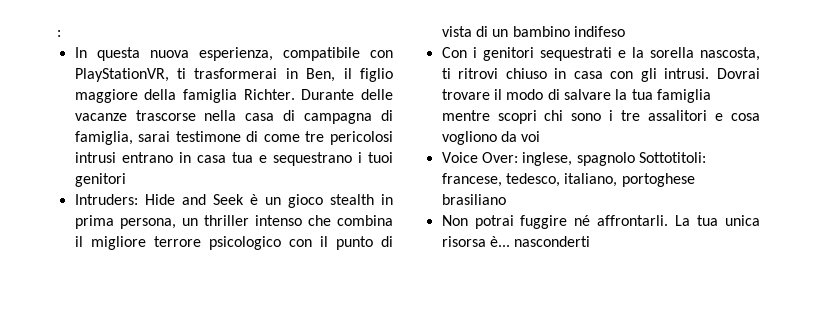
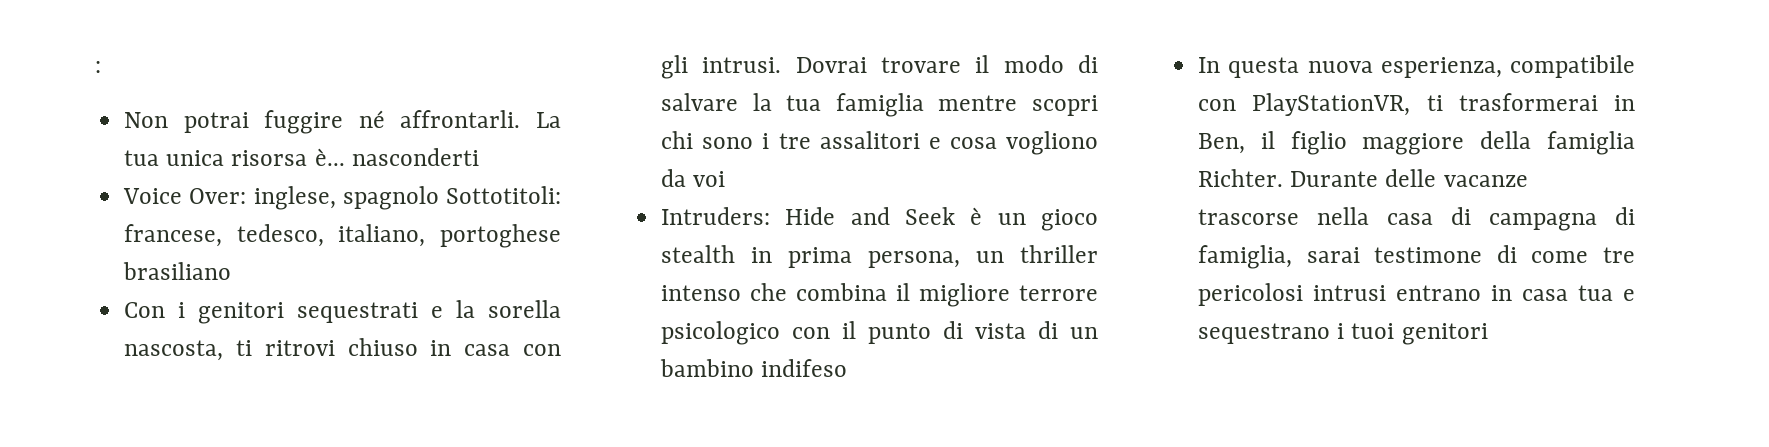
(61, 33) none -> [124,110,561,134] [124,148,479,166] [123,186,561,210] [124,224,561,248] [123,262,232,280] [124,300,562,324] [124,338,561,361] [661,55,1098,79] [661,93,1098,117] [661,131,1098,155] [661,169,726,187] [661,207,1098,231] [661,245,1098,268] [661,283,1098,307] [661,321,1098,345] [660,359,848,377] // Non potrai fuggire né affrontarli. La tua unica risorsa è... nasconderti // Voice Over: inglese, spagnolo Sottotitoli: francese, tedesco, italiano, portoghese brasiliano // Con i genitori sequestrati e la sorella nascosta, ti ritrovi chiuso in casa con gli intrusi. Dovrai trovare il modo di salvare la tua famiglia mentre scopri chi sono i tre assalitori e cosa vogliono da voi // Intruders: Hide and Seek è un gioco stealth in prima persona, un thriller intenso che combina il migliore terrore psicologico con il punto di vista di un bambino indifeso
[74,194,394,208] [74,215,393,229] [74,236,394,250] [441,26,625,37] [441,47,760,61] [441,68,760,82] [441,89,711,103] [441,110,760,124] [441,131,541,145] [441,152,706,166] [441,173,695,187] [441,194,506,205] [441,215,760,229] [441,236,591,247] // Intruders: Hide and Seek è un gioco stealth in prima persona, un thriller intenso che combina il migliore terrore psicologico con il punto di vista di un bambino indifeso // Con i genitori sequestrati e la sorella nascosta, ti ritrovi chiuso in casa con gli intrusi. Dovrai trovare il modo di salvare la tua famiglia mentre scopri chi sono i tre assalitori e cosa vogliono da voi // Voice Over: inglese, spagnolo Sottotitoli: francese, tedesco, italiano, portoghese brasiliano // Non potrai fuggire né affrontarli. La tua unica risorsa è... nasconderti -> (1488, 334) none

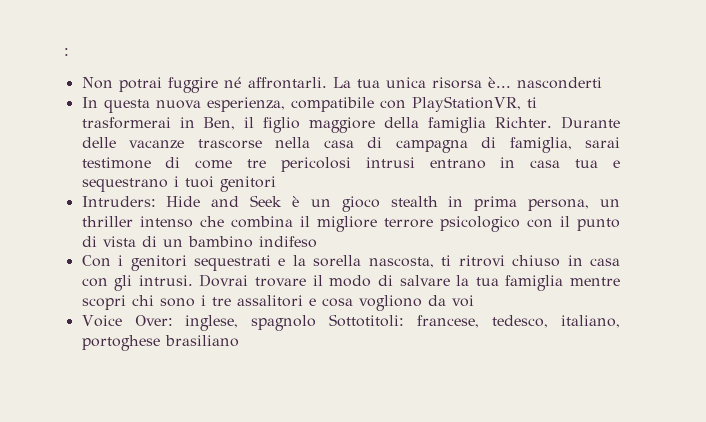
[123,186,561,210] [124,224,561,248] [123,262,232,280] [124,300,562,324] [124,338,561,361] [661,55,1098,79] [661,93,1098,117] [661,131,1098,155] [661,169,726,187] [661,207,1098,231] [661,245,1098,268] [661,283,1098,307] [661,321,1098,345] [660,359,848,377] // Voice Over: inglese, spagnolo Sottotitoli: francese, tedesco, italiano, portoghese brasiliano // Con i genitori sequestrati e la sorella nascosta, ti ritrovi chiuso in casa con gli intrusi. Dovrai trovare il modo di salvare la tua famiglia mentre scopri chi sono i tre assalitori e cosa vogliono da voi // Intruders: Hide and Seek è un gioco stealth in prima persona, un thriller intenso che combina il migliore terrore psicologico con il punto di vista di un bambino indifeso -> (602, 83) none
(1488, 334) none -> [81,195,621,212] [81,216,620,232] [81,236,317,248] [81,255,620,271] [81,274,620,291] [81,295,474,311] [81,314,620,331] [81,335,239,351] // Intruders: Hide and Seek è un gioco stealth in prima persona, un thriller intenso che combina il migliore terrore psicologico con il punto di vista di un bambino indifeso // Con i genitori sequestrati e la sorella nascosta, ti ritrovi chiuso in casa con gli intrusi. Dovrai trovare il modo di salvare la tua famiglia mentre scopri chi sono i tre assalitori e cosa vogliono da voi // Voice Over: inglese, spagnolo Sottotitoli: francese, tedesco, italiano, portoghese brasiliano

